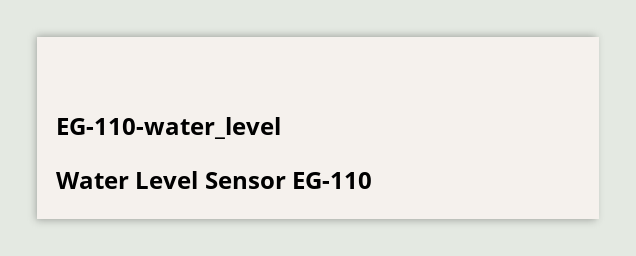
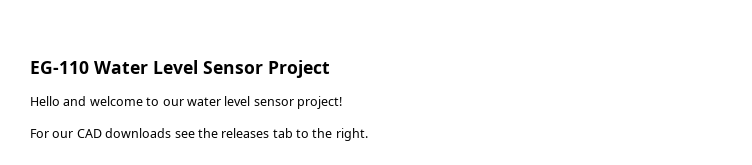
[56,117,281,139] EG-110-water_level // -> [30,61,89,74] EG-110
[292,172,373,189] EG-110 -> [268,60,330,78] [30,96,342,109] [30,128,368,141] Project // Hello and welcome to our water level sensor project! // For our CAD downloads see the releases tab to the right.

